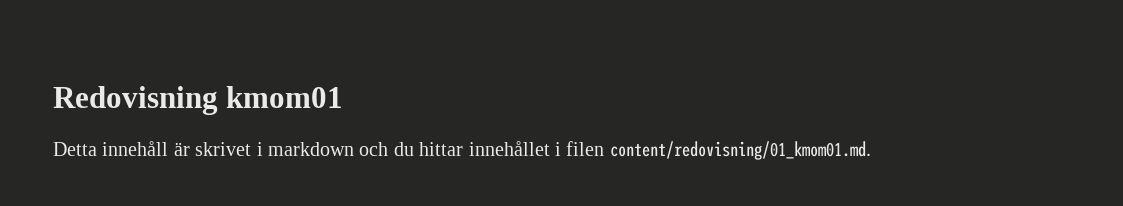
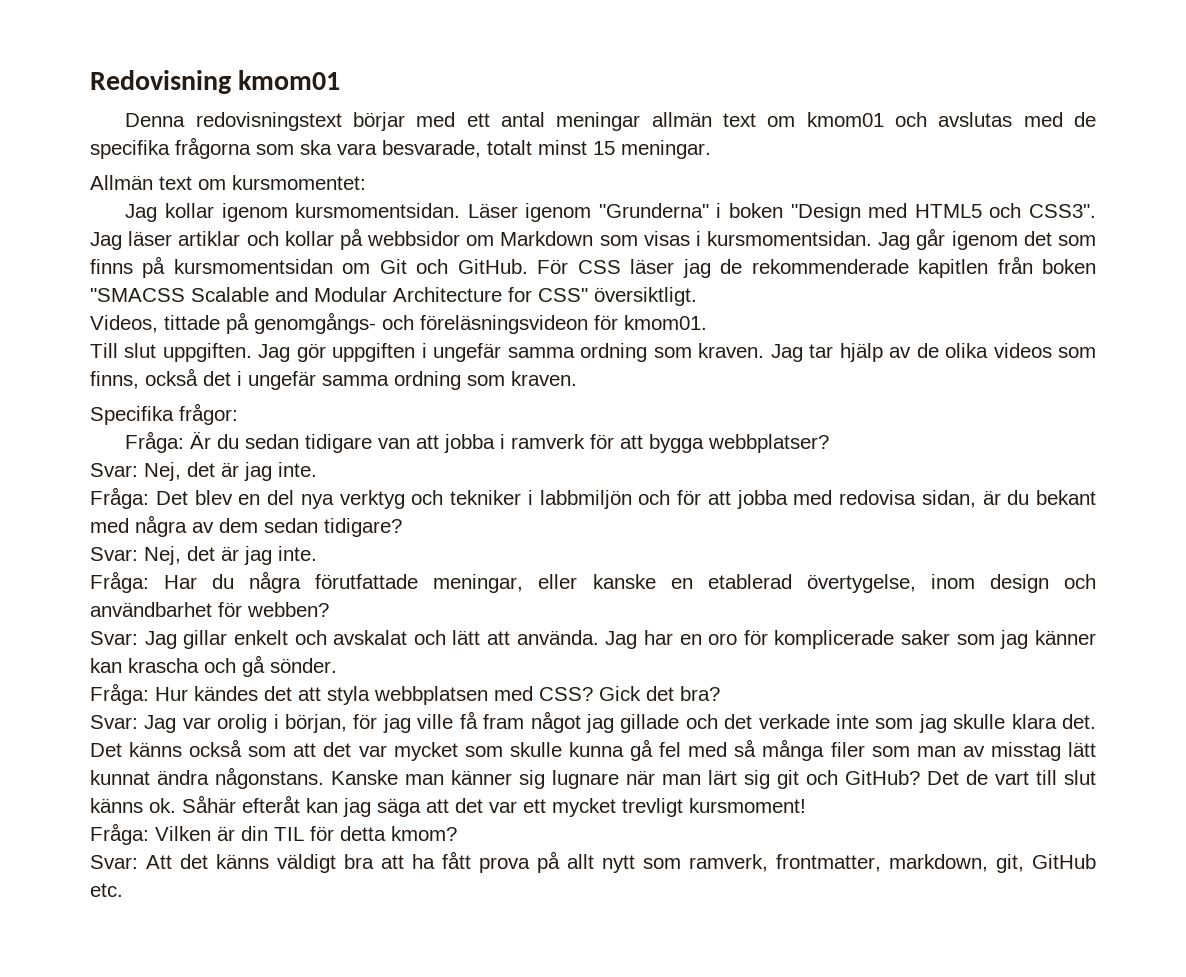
[53,141,871,160] Detta innehåll är skrivet i markdown och du hittar innehållet i filen content/redovisning/01_kmom01.md. -> [125,112,1096,131] [90,137,711,159] [90,175,366,190] [125,203,1097,222] [90,228,1096,250] [90,256,1096,278] [90,287,697,306] [90,312,707,334] [90,343,1097,362] [90,368,577,390] [90,403,238,425] [125,431,830,453] [90,462,317,481] [90,487,1096,509] [90,515,402,537] [90,546,317,565] [90,571,1096,593] [90,602,329,617] [90,630,1097,649] [90,655,337,677] [90,683,720,705] [90,711,1096,733] [90,739,1096,761] [90,767,1096,789] [90,795,806,817] [90,823,457,845] [90,851,1096,873] [90,883,123,897] Denna redovisningstext börjar med ett antal meningar allmän text om kmom01 och avslutas med de specifika frågorna som ska vara besvarade, totalt minst 15 meningar. // Allmän text om kursmomentet: // Jag kollar igenom kursmomentsidan. Läser igenom "Grunderna" i boken "Design med HTML5 och CSS3". Jag läser artiklar och kollar på webbsidor om Markdown som visas i kursmomentsidan. Jag går igenom det som finns på kursmomentsidan om Git och GitHub. För CSS läser jag de rekommenderade kapitlen från boken "SMACSS Scalable and Modular Architecture for CSS" översiktligt. // Videos, tittade på genomgångs- och föreläsningsvideon för kmom01. // Till slut uppgiften. Jag gör uppgiften i ungefär samma ordning som kraven. Jag tar hjälp av de olika videos som finns, också det i ungefär samma ordning som kraven. // Specifika frågor: // Fråga: Är du sedan tidigare van att jobba i ramverk för att bygga webbplatser? // Svar: Nej, det är jag inte. // Fråga: Det blev en del nya verktyg och tekniker i labbmiljön och för att jobba med redovisa sidan, är du bekant med några av dem sedan tidigare? // Svar: Nej, det är jag inte. // Fråga: Har du några förutfattade meningar, eller kanske en etablerad övertygelse, inom design och användbarhet för webben? // Svar: Jag gillar enkelt och avskalat och lätt att använda. Jag har en oro för komplicerade saker som jag känner kan krascha och gå sönder. // Fråga: Hur kändes det att styla webbplatsen med CSS? Gick det bra? // Svar: Jag var orolig i början, för jag ville få fram något jag gillade och det verkade inte som jag skulle klara det. Det känns också som att det var mycket som skulle kunna gå fel med så många filer som man av misstag lätt kunnat ändra någonstans. Kanske man känner sig lugnare när man lärt sig git och GitHub? Det de vart till slut känns ok. Såhär efteråt kan jag säga att det var ett mycket trevligt kursmoment! // Fråga: Vilken är din TIL för detta kmom? // Svar: Att det känns väldigt bra att ha fått prova på allt nytt som ramverk, frontmatter, markdown, git, GitHub etc.

